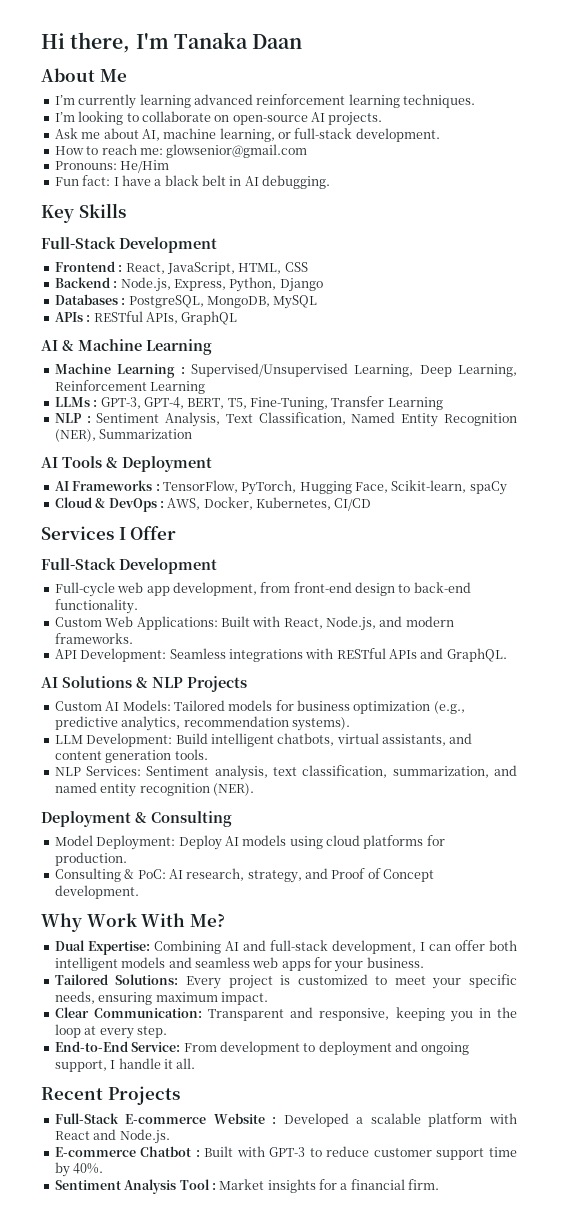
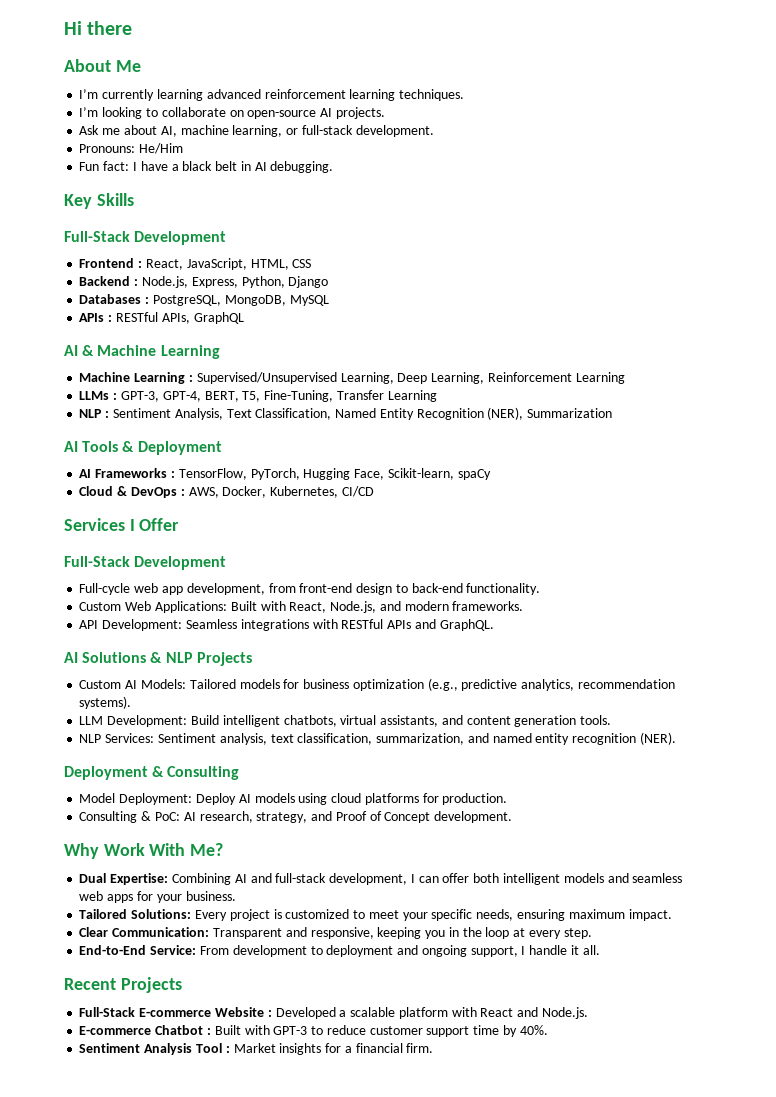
[70,32,303,53] there, I'm Tanaka Daan -> [87,21,133,35] there
[54,144,308,158] // How to reach me: glowsenior@gmail.com -> (434, 131) none

